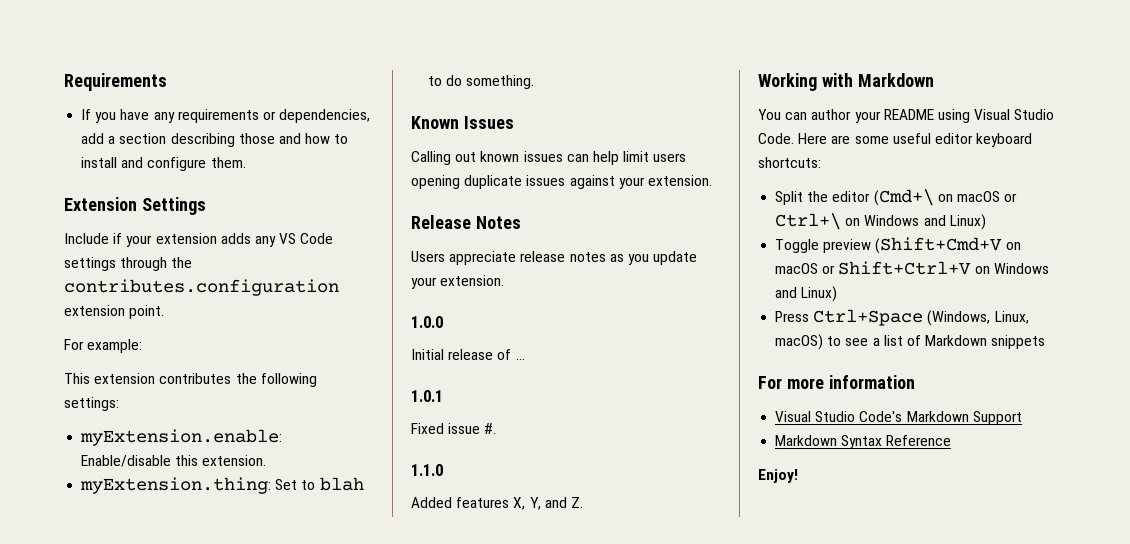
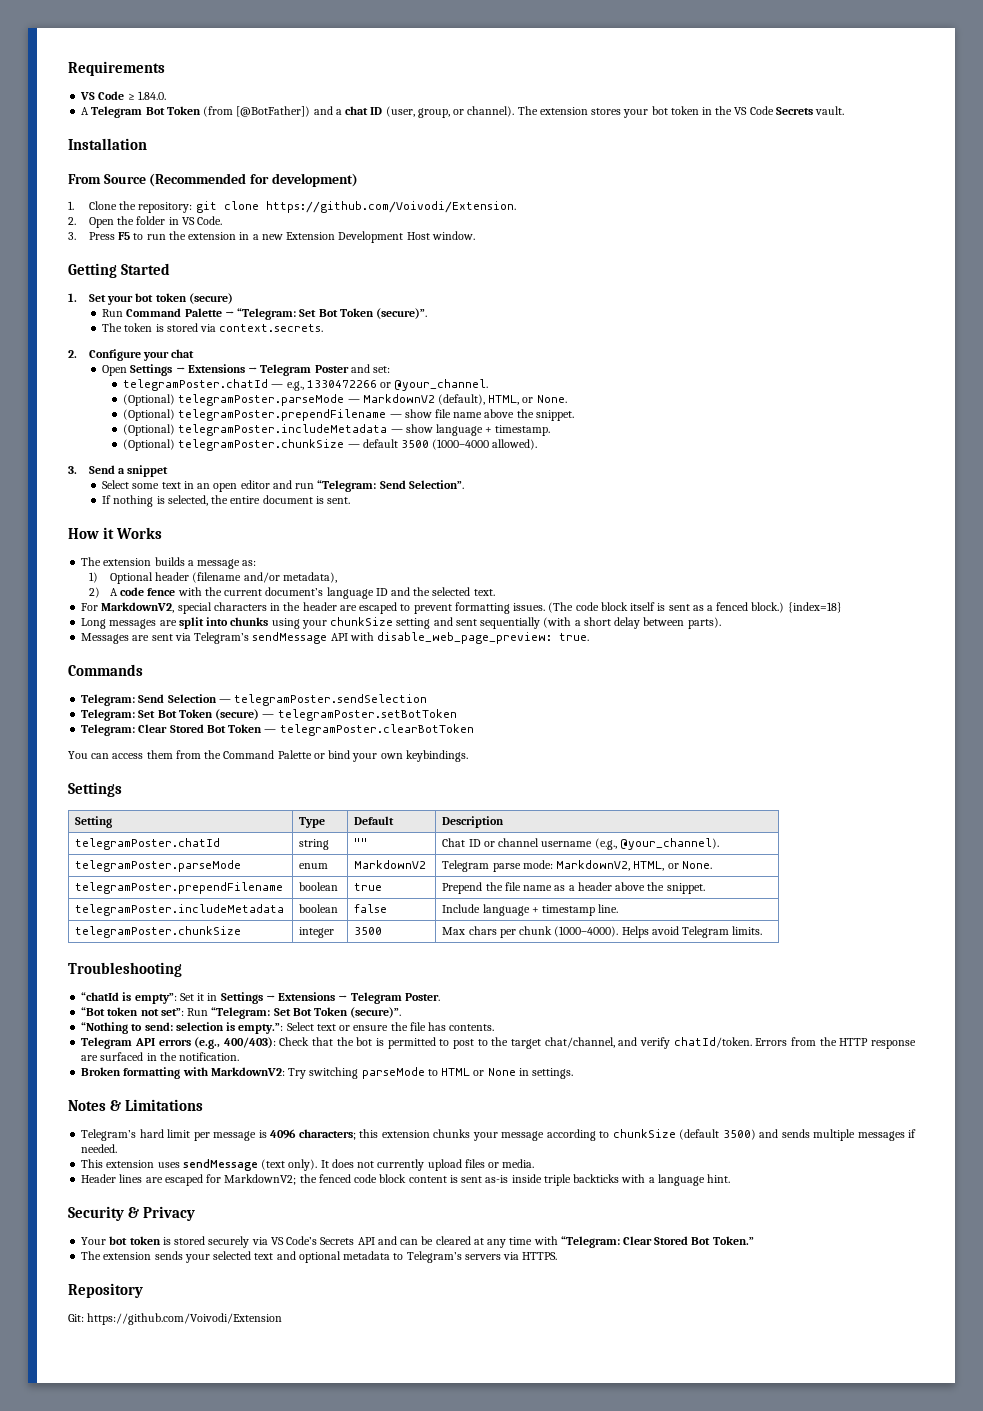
[81,109,371,123] [81,133,349,147] [81,157,246,171] [64,197,206,215] [64,233,334,247] [64,257,193,271] [64,279,339,296] [64,305,165,319] [64,339,143,353] [64,373,317,387] [64,397,119,411] [80,429,283,446] [81,455,267,467] [80,477,364,494] [428,75,535,89] [411,116,514,129] [411,151,687,165] [411,175,712,189] [411,215,521,229] [411,251,698,265] [411,275,505,289] [411,316,443,328] [411,349,525,360] [411,390,443,402] [411,423,497,434] [411,464,443,476] [411,497,583,510] [758,73,934,91] [758,109,1055,123] [758,133,1033,147] [758,157,821,168] [775,189,1018,206] [775,213,986,230] [775,237,1021,254] [775,261,1049,275] [775,286,838,302] [775,309,1029,326] [775,334,1046,350] [758,375,915,389] [775,411,1022,425] [775,435,952,449] [758,469,798,483] If you have any requirements or dependencies, add a section describing those and how to install and configure them. // Extension Settings // Include if your extension adds any VS Code settings through the contributes.configuration extension point. // For example: // This extension contributes the following settings: // myExtension.enable: Enable/disable this extension. // myExtension.thing: Set to blah to do something. // Known Issues // Calling out known issues can help limit users opening duplicate issues against your extension. // Release Notes // Users appreciate release notes as you update your extension. // 1.0.0 // Initial release of ... // 1.0.1 // Fixed issue #. // 1.1.0 // Added features X, Y, and Z. // Working with Markdown // You can author your README using Visual Studio Code. Here are some useful editor keyboard shortcuts: // Split the editor (Cmd+\ on macOS or Ctrl+\ on Windows and Linux) // Toggle preview (Shift+Cmd+V on macOS or Shift+Ctrl+V on Windows and Linux) // Press Ctrl+Space (Windows, Linux, macOS) to see a list of Markdown snippets // For more information // Visual Studio Code's Markdown Support // Markdown Syntax Reference // Enjoy! -> [80,91,166,100] [81,106,845,118] [68,138,147,150] [68,173,358,187] [68,201,516,213] [68,216,223,228] [68,231,475,243] [68,263,171,278] [68,293,233,305] [102,308,428,320] [102,323,324,332] [68,349,195,361] [102,364,391,376] [123,379,489,391] [123,394,567,406] [123,409,574,421] [123,424,551,436] [123,439,538,451] [68,465,169,477] [102,480,464,492] [102,495,351,507] [68,527,163,539] [81,557,257,569] [88,572,337,584] [88,587,495,599] [81,602,842,614] [81,617,721,629] [81,632,590,644] [68,664,143,676] [81,694,428,706] [81,709,457,721] [81,724,474,736] [68,750,468,762] [68,782,122,797] [75,816,113,828] [299,817,326,828] [354,816,395,825] [442,816,505,828] [75,838,221,850] [299,839,330,850] [354,838,369,847] [442,838,719,850] [75,860,242,872] [299,863,329,869] [354,860,427,869] [442,860,712,872] [75,882,284,894] [299,882,339,891] [354,883,383,891] [442,882,705,894] [75,904,285,916] [299,904,339,913] [354,904,388,913] [442,904,619,916] [75,926,242,938] [299,927,335,938] [354,927,383,935] [442,926,763,938] [68,962,182,977] [81,992,440,1004] [81,1007,402,1019] [81,1022,495,1034] [81,1037,916,1049] [81,1052,240,1061] [81,1067,574,1079] [68,1099,204,1111] [81,1129,917,1141] [81,1144,118,1153] [81,1159,535,1171] [81,1174,731,1186] [68,1206,196,1221] [81,1236,754,1248] [81,1251,558,1263] [68,1283,143,1298] [68,1313,283,1325] VS Code ≥ 1.84.0. // A Telegram Bot Token (from [@BotFather]) and a chat ID (user, group, or channel). The extension stores your bot token in the VS Code Secrets vault. // Installation // From Source (Recommended for development) // 1. Clone the repository: git clone https://github.com/Voivodi/Extension. // 2. Open the folder in VS Code. // 3. Press F5 to run the extension in a new Extension Development Host window. // Getting Started // 1. Set your bot token (secure) // Run Command Palette → “Telegram: Set Bot Token (secure)”. // The token is stored via context.secrets. // 2. Configure your chat // Open Settings → Extensions → Telegram Poster and set: // telegramPoster.chatId — e.g., 1330472266 or @your_channel. // (Optional) telegramPoster.parseMode — MarkdownV2 (default), HTML, or None. // (Optional) telegramPoster.prependFilename — show file name above the snippet. // (Optional) telegramPoster.includeMetadata — show language + timestamp. // (Optional) telegramPoster.chunkSize — default 3500 (1000–4000 allowed). // 3. Send a snippet // Select some text in an open editor and run “Telegram: Send Selection”. // If nothing is selected, the entire document is sent. // How it Works // The extension builds a message as: // 1) Optional header (filename and/or metadata), // 2) A code fence with the current document’s language ID and the selected text. // For MarkdownV2, special characters in the header are escaped to prevent formatting issues. (The code block itself is sent as a fenced block.) {index=18} // Long messages are split into chunks using your chunkSize setting and sent sequentially (with a short delay between parts). // Messages are sent via Telegram’s sendMessage API with disable_web_page_preview: true. // Commands // Telegram: Send Selection — telegramPoster.sendSelection // Telegram: Set Bot Token (secure) — telegramPoster.setBotToken // Telegram: Clear Stored Bot Token — telegramPoster.clearBotToken // You can access them from the Command Palette or bind your own keybindings. // Settings // Setting | Type | Default | Description // telegramPoster.chatId | string | "" | Chat ID or channel username (e.g., @your_channel). // telegramPoster.parseMode | enum | MarkdownV2 | Telegram parse mode: MarkdownV2, HTML, or None. // telegramPoster.prependFilename | boolean | true | Prepend the file name as a header above the snippet. // telegramPoster.includeMetadata | boolean | false | Include language + timestamp line. // telegramPoster.chunkSize | integer | 3500 | Max chars per chunk (1000–4000). Helps avoid Telegram limits. // Troubleshooting // “chatId is empty”: Set it in Settings → Extensions → Telegram Poster. // “Bot token not set”: Run “Telegram: Set Bot Token (secure)”. // “Nothing to send: selection is empty.”: Select text or ensure the file has contents. // Telegram API errors (e.g., 400/403): Check that the bot is permitted to post to the target chat/channel, and verify chatId/token. Errors from the HTTP response are surfaced in the notification. // Broken formatting with MarkdownV2: Try switching parseMode to HTML or None in settings. // Notes & Limitations // Telegram’s hard limit per message is 4096 characters; this extension chunks your message according to chunkSize (default 3500) and sends multiple messages if needed. // This extension uses sendMessage (text only). It does not currently upload files or media. // Header lines are escaped for MarkdownV2; the fenced code block content is sent as-is inside triple backticks with a language hint. // Security & Privacy // Your bot token is stored securely via VS Code’s Secrets API and can be cleared at any time with “Telegram: Clear Stored Bot Token.” // The extension sends your selected text and optional metadata to Telegram’s servers via HTTPS. // Repository // Git: https://github.com/Voivodi/Extension

